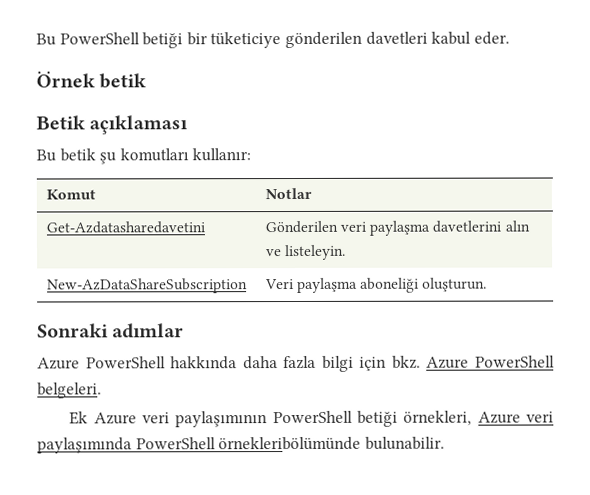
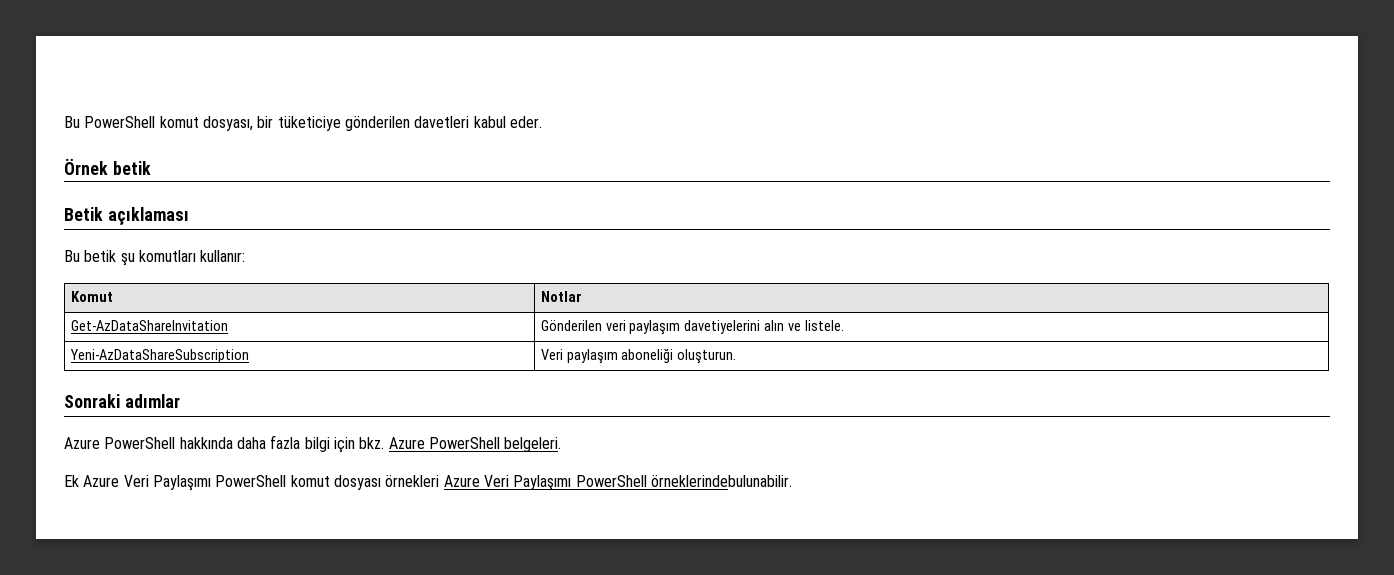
[142,32,184,49] betiği -> [159,116,253,131] komut dosyası,
[45,221,205,234] Get-Azdatasharedavetini -> [70,320,228,331] Get-AzDataShareInvitation
[369,220,530,236] [265,244,347,261] [46,278,248,294] [264,277,359,293] paylaşma davetlerini alın ve listeleyin. // New-AzDataShareSubscription | Veri paylaşma -> [629,320,845,335] [69,349,249,363] [540,349,618,364] paylaşım davetiyelerini alın ve listele. // Yeni-AzDataShareSubscription | Veri paylaşım
[142,410,554,428] [37,436,445,454] veri paylaşımının PowerShell betiği örnekleri, Azure veri paylaşımında PowerShell örnekleribölümünde bulunabilir. -> [123,475,792,491] Veri Paylaşımı PowerShell komut dosyası örnekleri Azure Veri Paylaşımı PowerShell örneklerindebulunabilir.

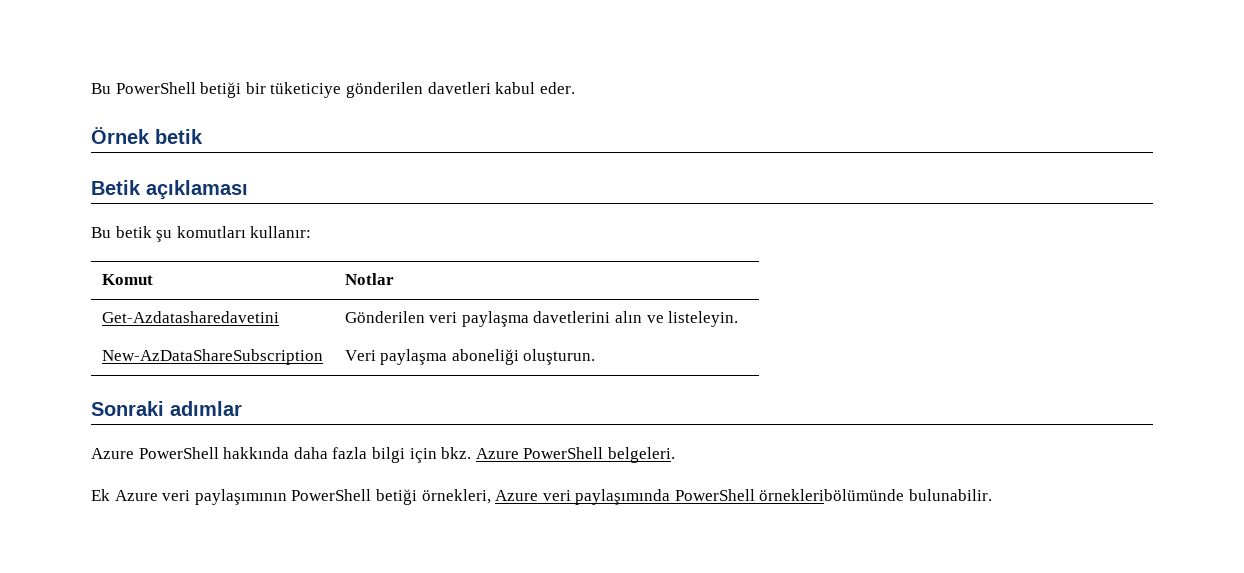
[159,116,253,131] komut dosyası, -> [200,82,242,98] betiği
[70,320,228,331] Get-AzDataShareInvitation -> [101,311,279,323] Get-Azdatasharedavetini
[629,320,845,335] [69,349,249,363] [540,349,618,364] paylaşım davetiyelerini alın ve listele. // Yeni-AzDataShareSubscription | Veri paylaşım -> [461,311,739,327] [101,349,323,365] [344,349,448,365] paylaşma davetlerini alın ve listeleyin. // New-AzDataShareSubscription | Veri paylaşma
[123,475,792,491] Veri Paylaşımı PowerShell komut dosyası örnekleri Azure Veri Paylaşımı PowerShell örneklerindebulunabilir. -> [162,489,993,505] veri paylaşımının PowerShell betiği örnekleri, Azure veri paylaşımında PowerShell örnekleribölümünde bulunabilir.

